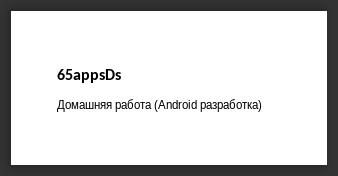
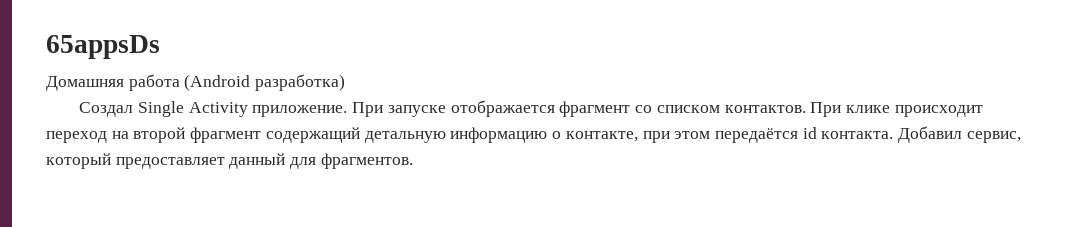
(263, 105) none -> [79,100,983,117] [46,126,1021,143] [46,153,413,169] // Создал Single Activity приложение. При запуске отображается фрагмент со списком контактов. При клике происходит переход на второй фрагмент содержащий детальную информацию о контакте, при этом передаётся id контакта. Добавил сервис, который предоставляет данный для фрагментов.

